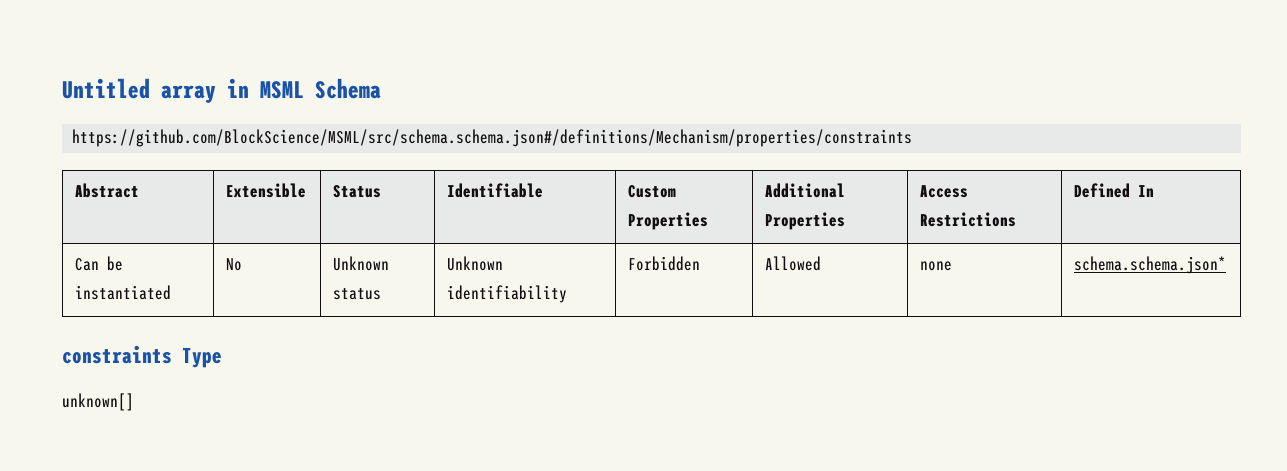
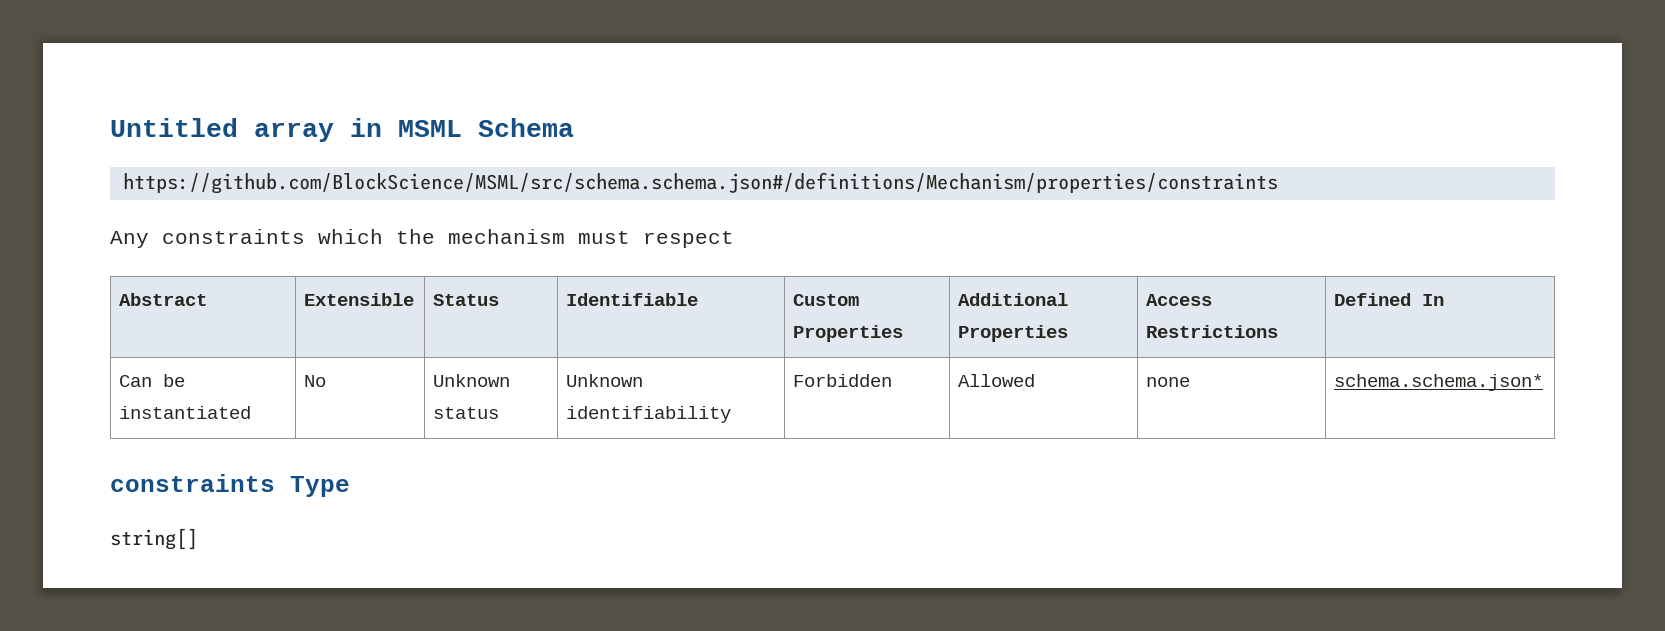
(913, 138) none -> [110,229,734,248] // Any constraints which the mechanism must respect
[62,393,134,411] unknown[] -> [110,528,198,550] string[]

